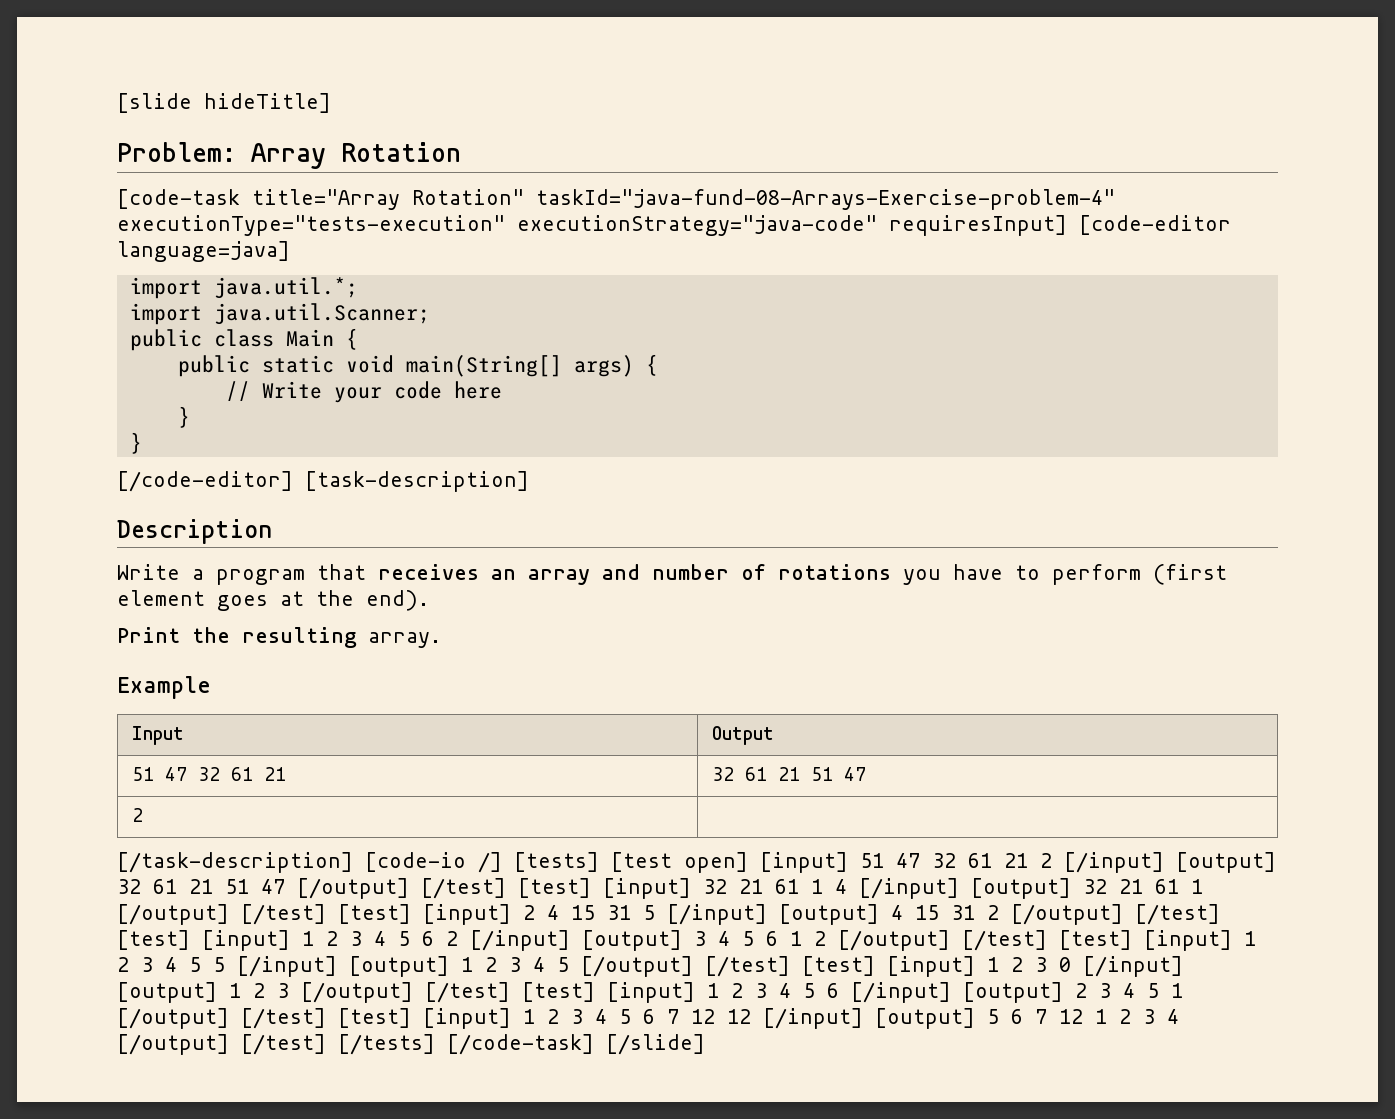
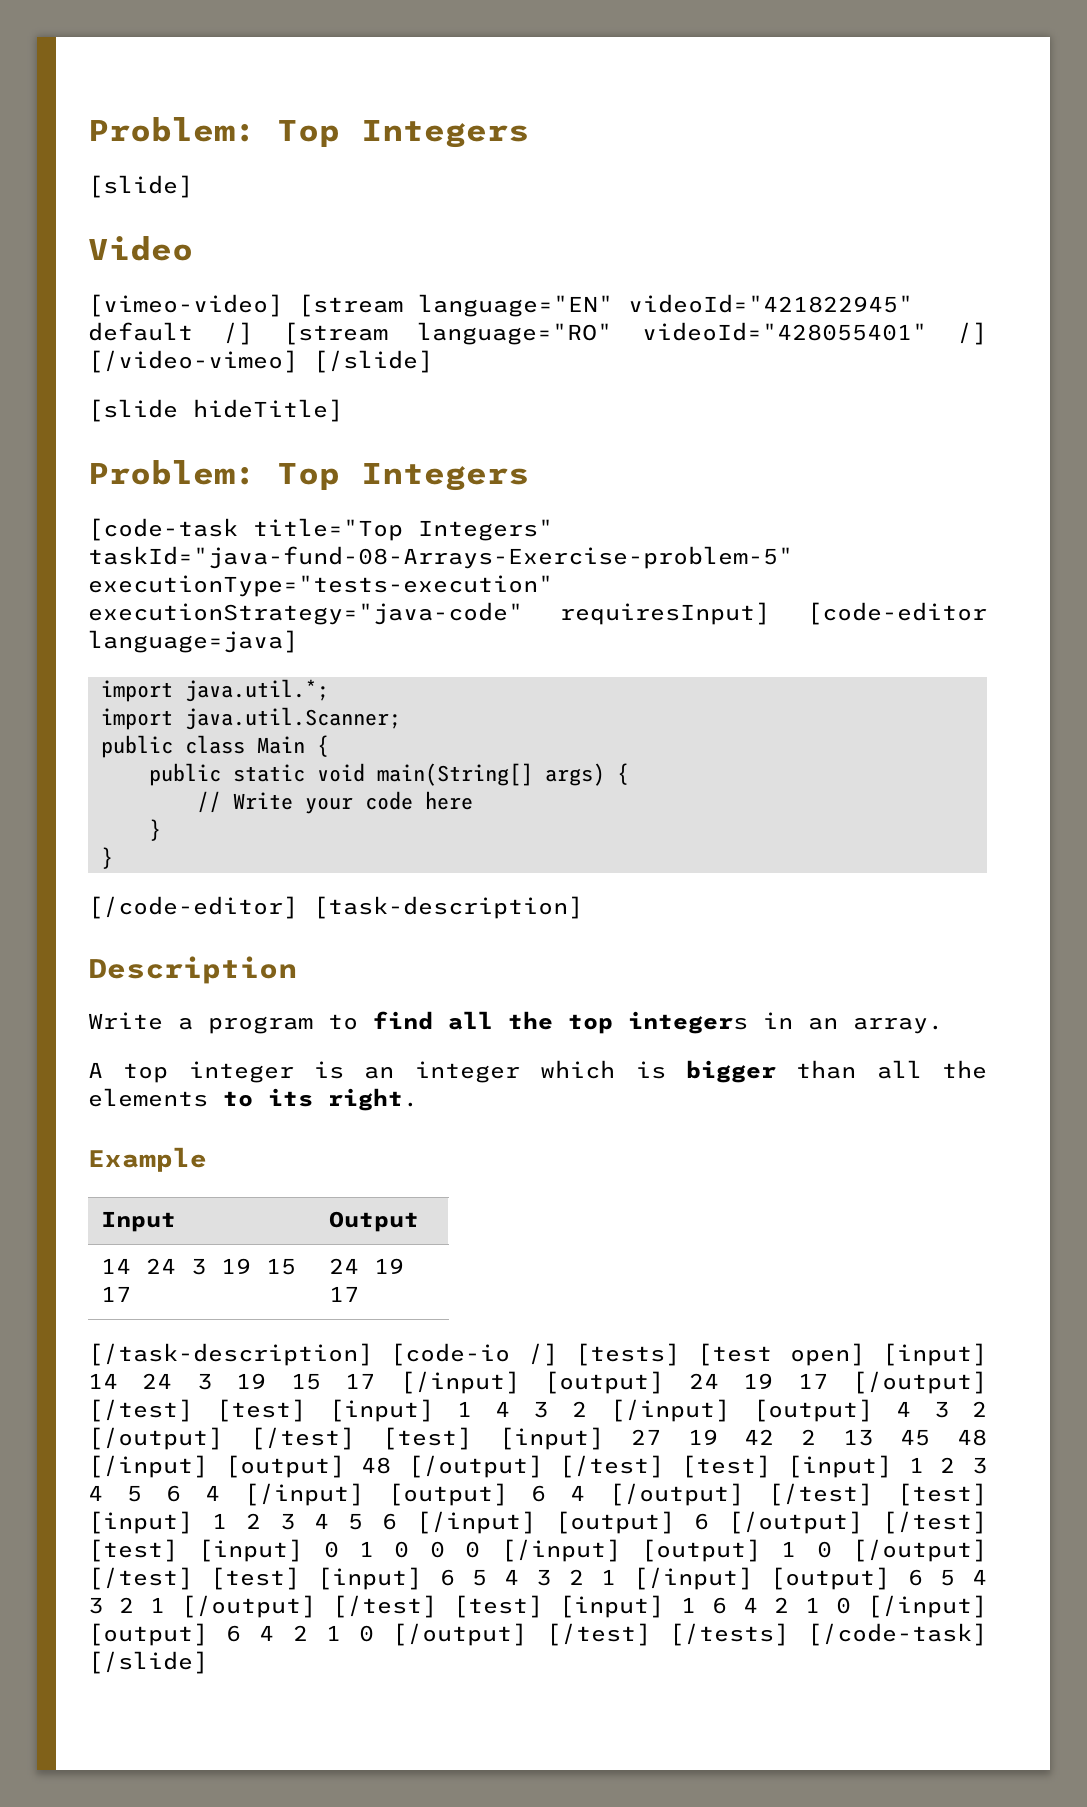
(117, 103) none -> [88,117,529,148] [88,175,193,198] [88,236,193,261] [88,294,913,317] [88,322,987,345] [88,350,433,373] Problem: Top Integers // [slide] // Video // [vimeo-video] [stream language="EN" videoId="421822945" default /] [stream language="RO" videoId="428055401" /] [/video-vimeo] [/slide] //
[251,142,461,169] Array Rotation -> [277,463,529,491] Top Integers
[252,189,1115,210] title="Array Rotation" taskId="java-fund-08-Arrays-Exercise-problem-4" -> [253,518,553,541] [88,546,793,569] title="Top Integers" taskId="java-fund-08-Arrays-Exercise-problem-5"
[317,564,1227,585] [117,590,429,611] [117,627,441,648] [117,676,211,699] [131,726,184,745] [711,726,774,745] [131,767,286,781] [711,767,866,781] [131,808,143,822] that receives an array and number of rotations you have to perform (first element goes at the end). // Print the resulting array. // Example // Input | Output // 51 47 32 61 21 | 32 61 21 51 47 // 2 | -> [328,1011,943,1034] [88,1060,988,1083] [88,1088,418,1111] [88,1147,207,1172] [100,1211,176,1232] [328,1211,419,1232] [100,1258,296,1275] [100,1286,131,1302] [328,1258,404,1274] [328,1286,359,1302] to find all the top integers in an array. // A top integer is an integer which is bigger than all the elements to its right. // Example // Input | Output // 14 24 3 19 15 17 | 24 19 17
[860,852,1276,873] [117,878,1203,899] [117,904,999,925] 51 47 32 61 21 2 [/input] [output] 32 61 21 51 47 [/output] [/test] [test] [input] 32 21 61 1 4 [/input] [output] 32 21 61 1 [/output] [/test] [test] [input] 2 4 15 31 5 [/input] [output] 4 15 31 2 -> [88,1371,988,1394] [88,1399,988,1422] [88,1427,987,1450] [88,1455,392,1478] 14 24 3 19 15 17 [/input] [output] 24 19 17 [/output] [/test] [test] [input] 1 4 3 2 [/input] [output] 4 3 2 [/output] [/test] [test] [input] 27 19 42 2 13 45 48 [/input] [output] 48
[446,930,1256,951] [117,956,1183,977] [117,982,289,1003] 2 [/input] [output] 3 4 5 6 1 2 [/output] [/test] [test] [input] 1 2 3 4 5 5 [/input] [output] 1 2 3 4 5 [/output] [/test] [test] [input] 1 2 3 0 [/input] [output] 1 2 3 -> [204,1483,586,1506] 4 [/input] [output] 6 4
[1075,983,1159,998] 2 3 4 5 -> [694,1511,987,1534] [88,1539,988,1562] [88,1567,988,1590] [88,1597,135,1614] 6 [/output] [/test] [test] [input] 0 1 0 0 0 [/input] [output] 1 0 [/output] [/test] [test] [input] 6 5 4 3 2 1 [/input] [output] 6 5 4 3 2
[547,1008,1179,1029] 2 3 4 5 6 7 12 12 [/input] [output] 5 6 7 12 1 2 3 4 -> [711,1595,988,1618] [88,1623,375,1646] 6 4 2 1 0 [/input] [output] 6 4 2 1 0

